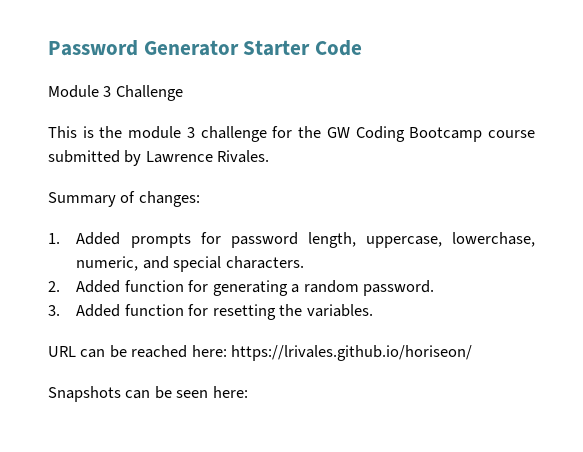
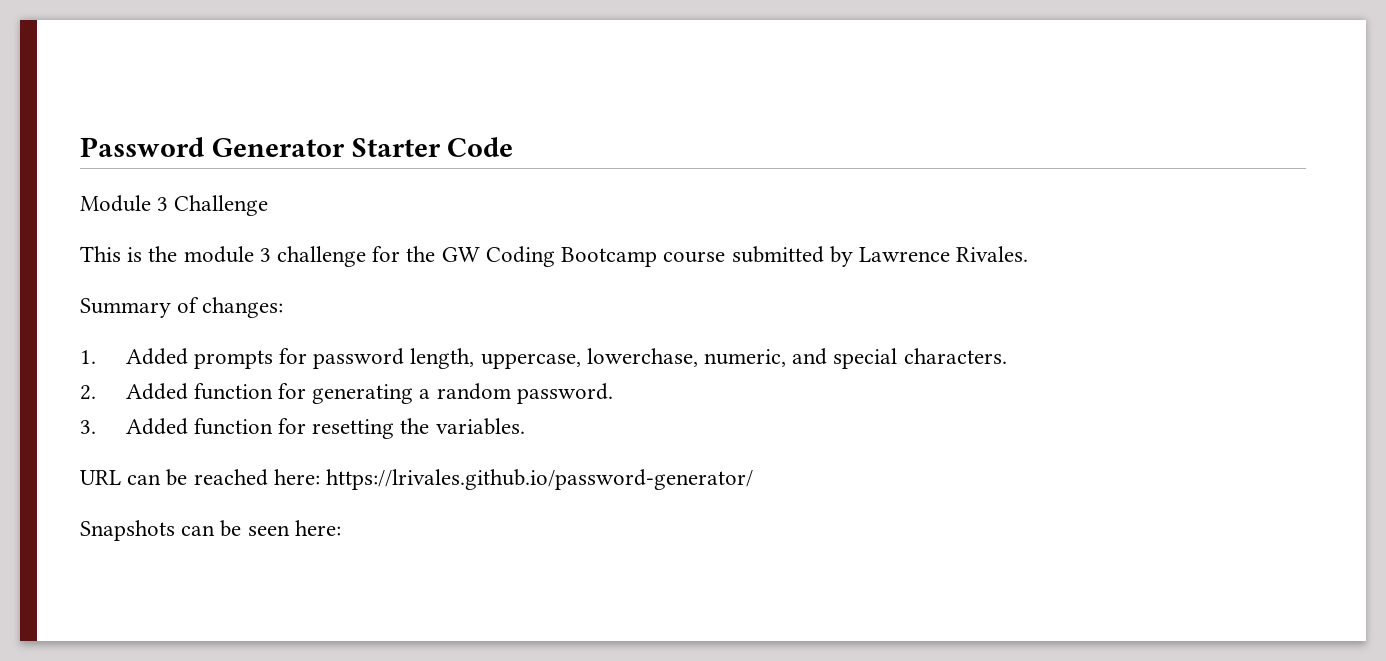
[231,345,473,361] https://lrivales.github.io/horiseon/ -> [326,469,754,490] https://lrivales.github.io/password-generator/

